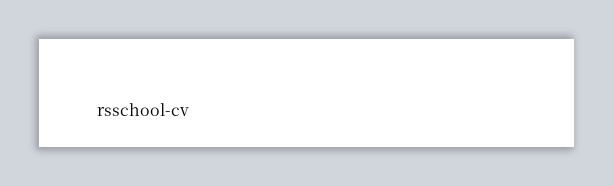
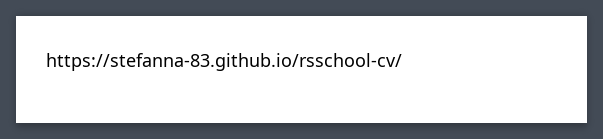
[97,103,189,116] rsschool-cv -> [46,53,402,71] https://stefanna-83.github.io/rsschool-cv/

